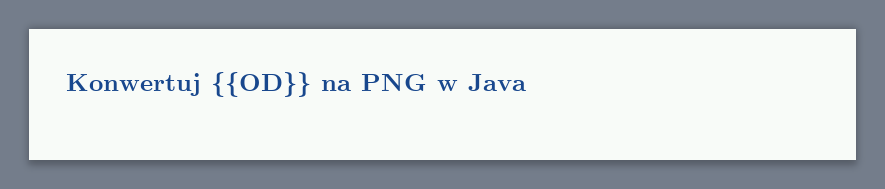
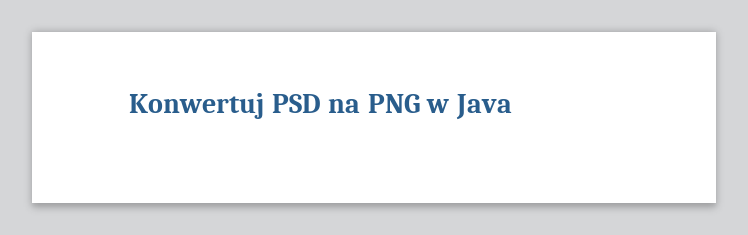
[211,72,311,97] {{OD}} -> [271,94,321,113] PSD

